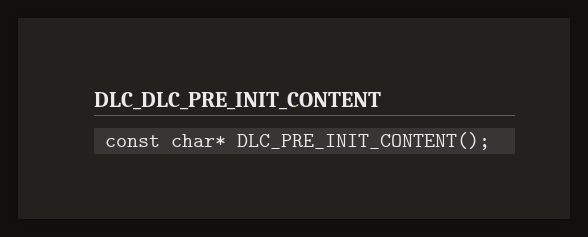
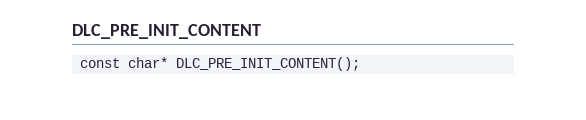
[94,92,381,110] DLC_DLC_PRE_INIT_CONTENT -> [72,24,261,39] DLC_PRE_INIT_CONTENT

